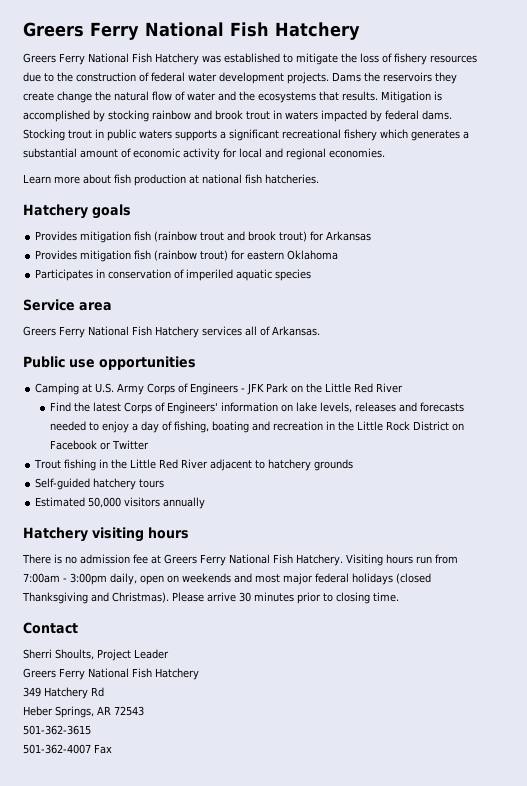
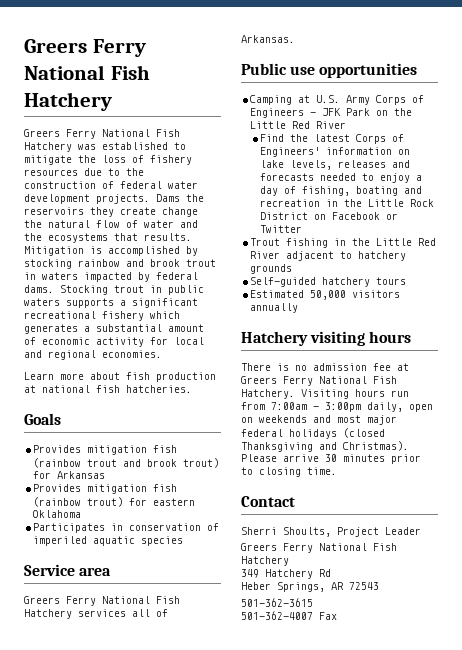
[23,204,131,219] Hatchery goals -> [24,413,61,425] Goals

